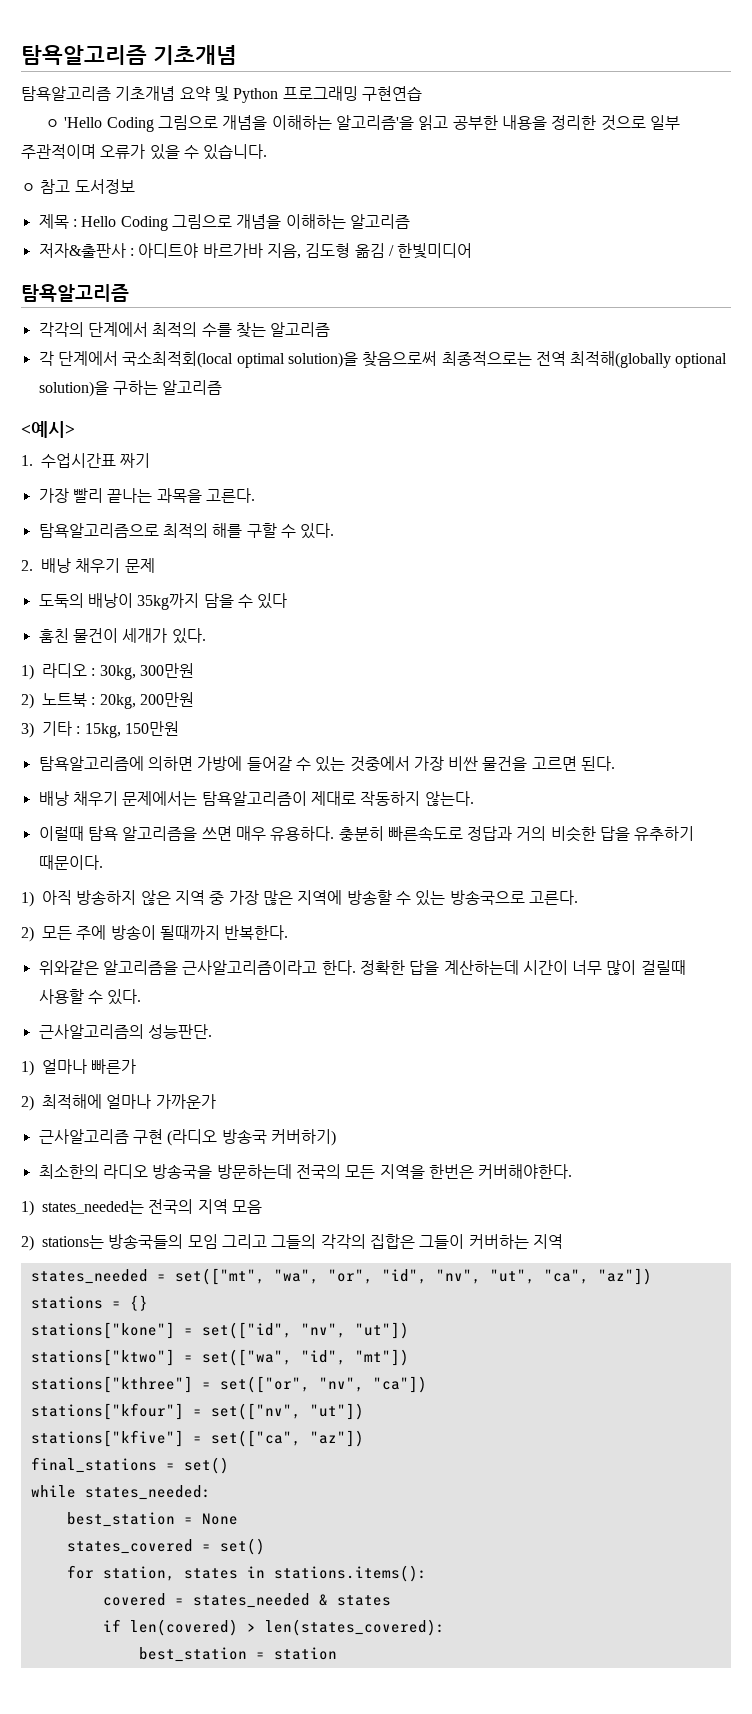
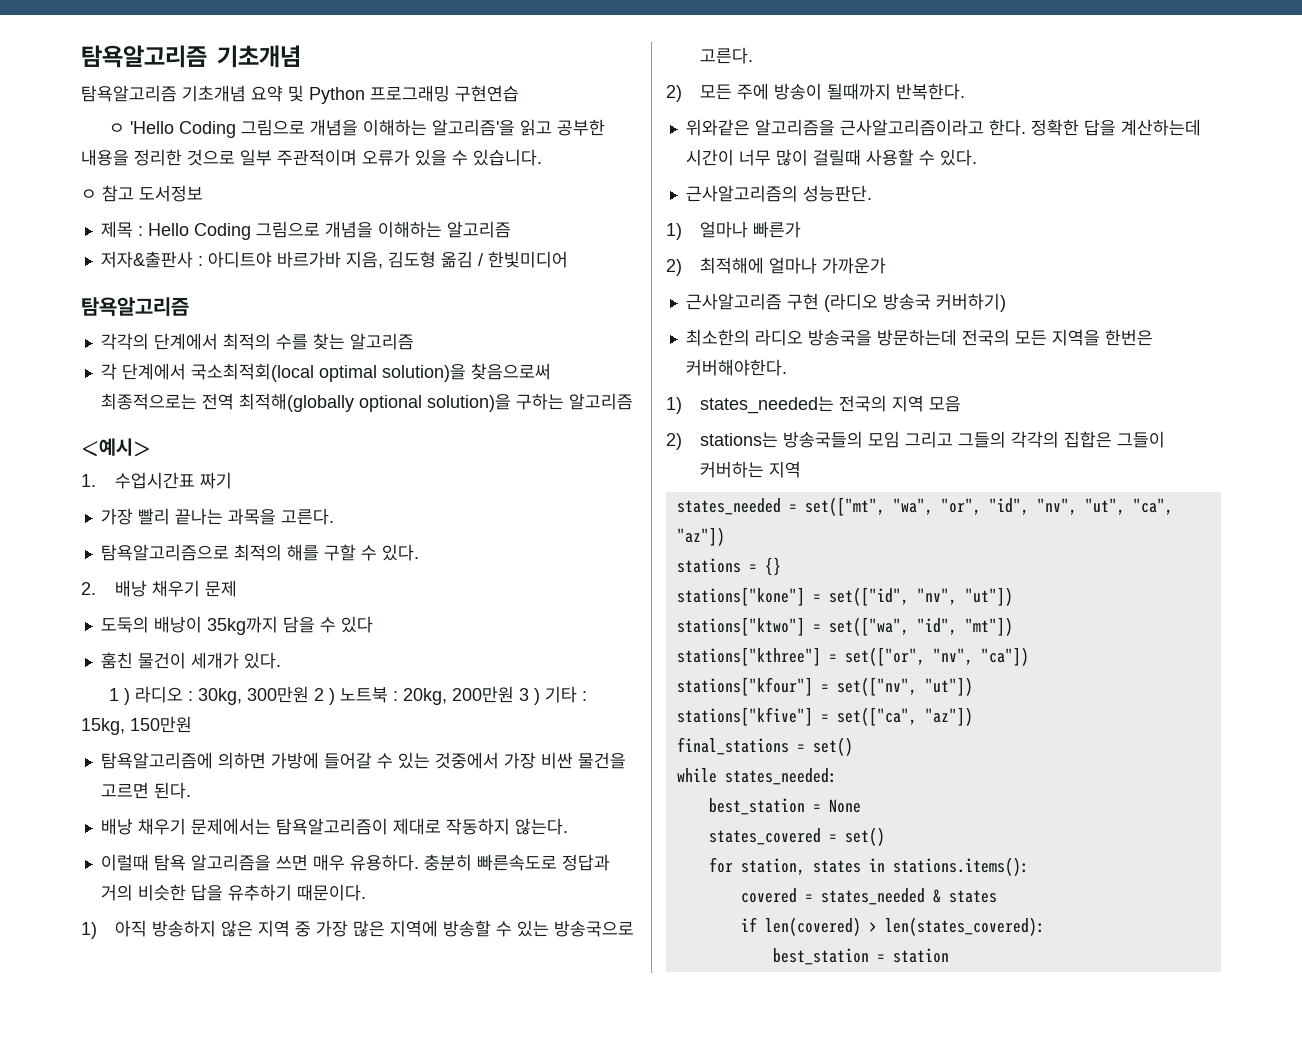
[21,664,34,680] 1) -> [109,688,131,705] 1 )
[21,693,34,709] // 2) -> [314,688,336,705] 2 )
[21,722,34,738] // 3) -> [519,688,541,705] 3 )

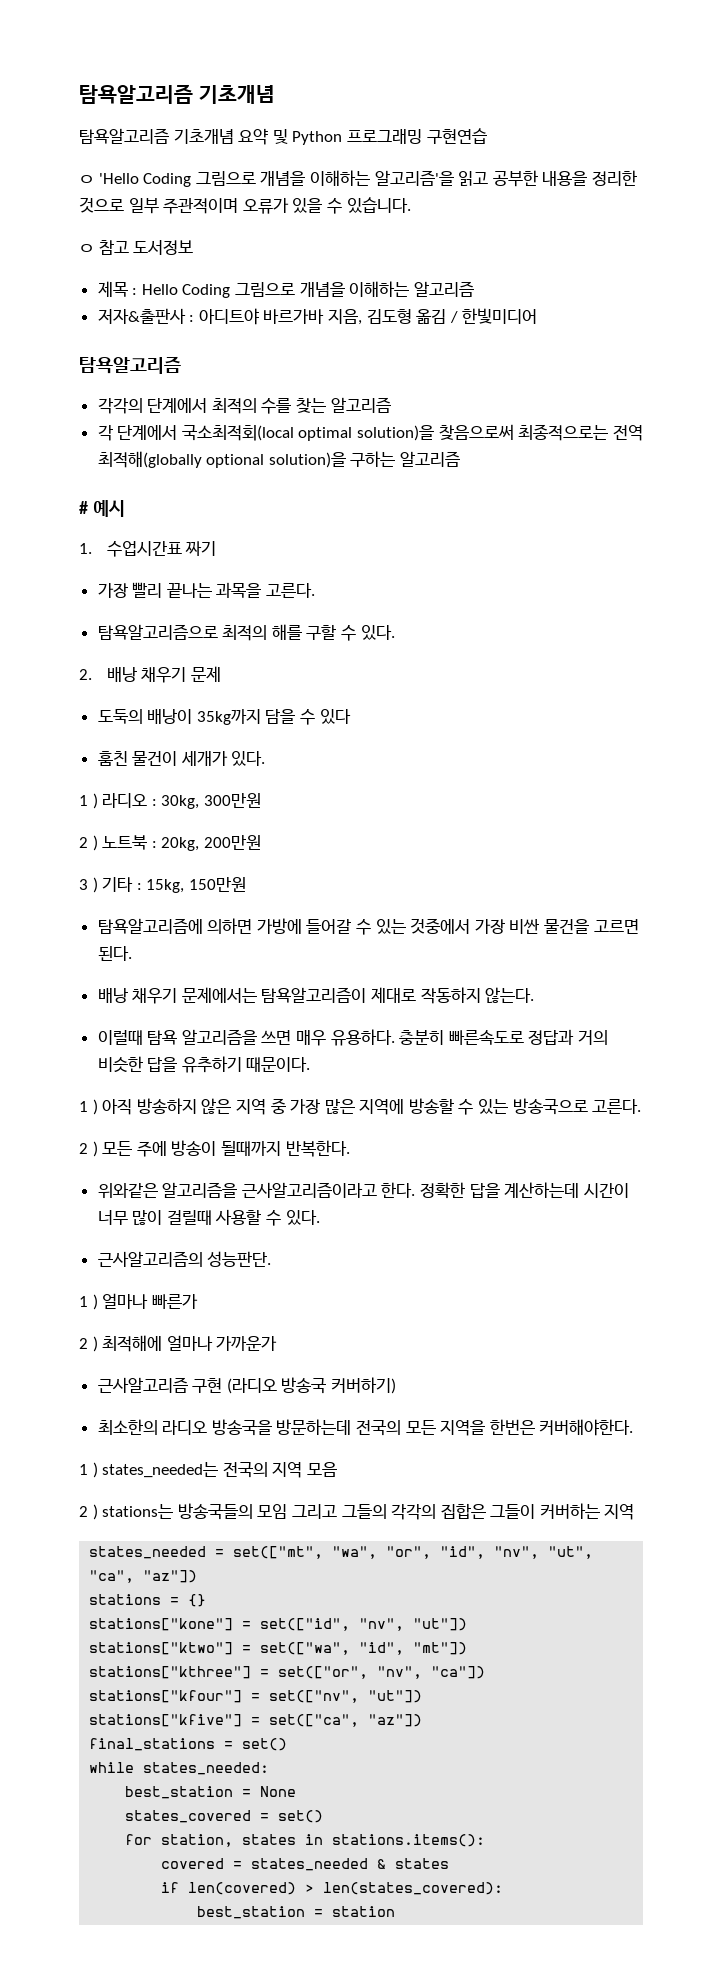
[81,438,151,457] <예시> -> [79,500,125,517] # 예시
(310, 694) none -> (261, 800) //
(515, 694) none -> (261, 842) //
[81,922,97,939] 1) -> [79,1099,98,1115] 1 )
[666,85,682,102] 2) -> [79,1141,98,1157] 2 )
[666,223,682,240] 1) -> [79,1294,98,1310] 1 )
[666,259,682,276] 2) -> [79,1336,98,1352] 2 )
[666,397,682,414] 1) -> [79,1462,98,1478] 1 )
[666,433,682,450] 2) -> [79,1504,98,1520] 2 )

